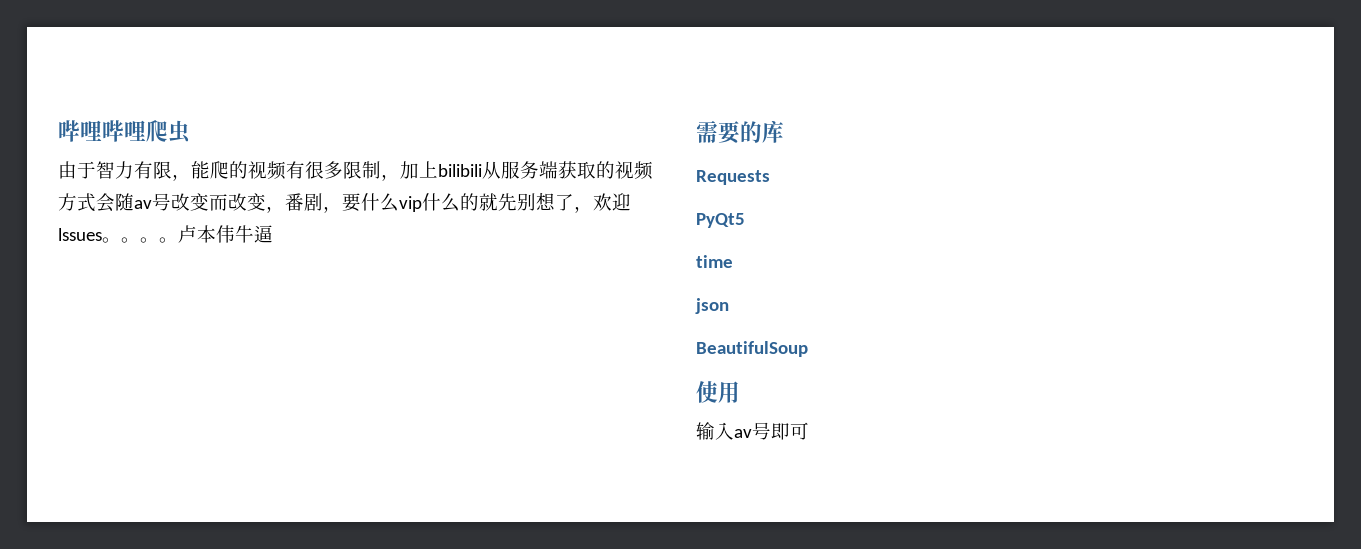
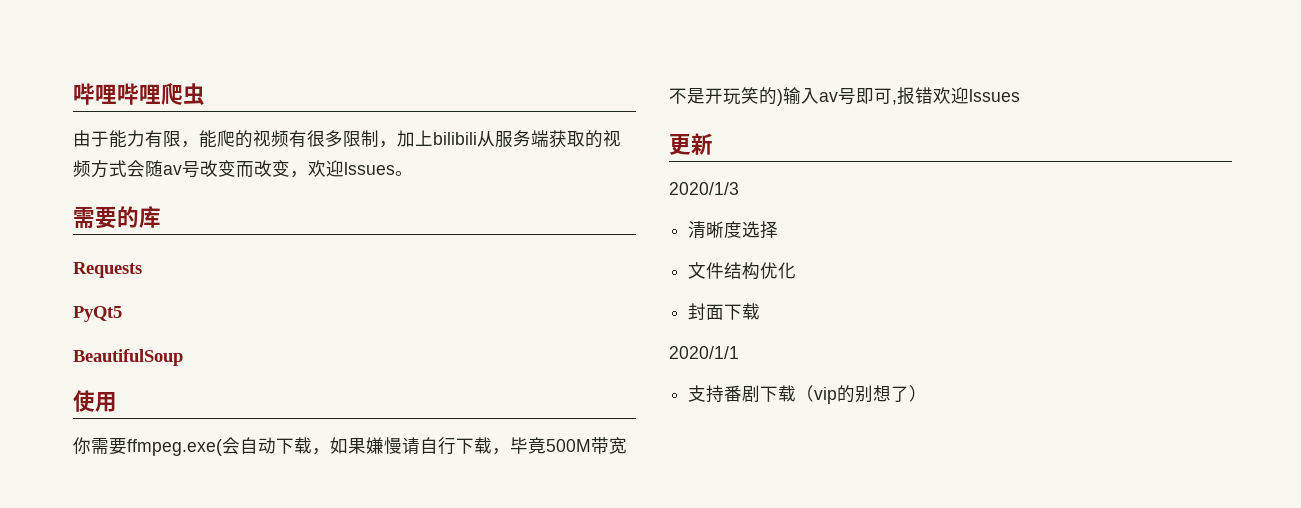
[96,161,115,179] 智 -> [109,130,127,148] 能
[285,192,593,213] 番剧，要什么vip什么的就先别想了， -> (308, 174) none
[121,225,273,243] 。。。卢本伟牛逼 -> (413, 173) none
[696,255,733,268] [695,298,729,314] // time // json -> (122, 314) none
[696,422,809,440] 输入av号即可 -> [73,437,627,456] [669,87,1020,106] [669,133,713,155] [669,182,739,195] [688,221,779,239] [688,262,797,280] [688,303,761,320] [669,346,739,359] [688,385,928,404] 你需要ffmpeg.exe(会自动下载，如果嫌慢请自行下载，毕竟500M带宽不是开玩笑的)输入av号即可,报错欢迎lssues // 更新 // 2020/1/3 // 清晰度选择 // 文件结构优化 // 封面下载 // 2020/1/1 // 支持番剧下载（vip的别想了）

